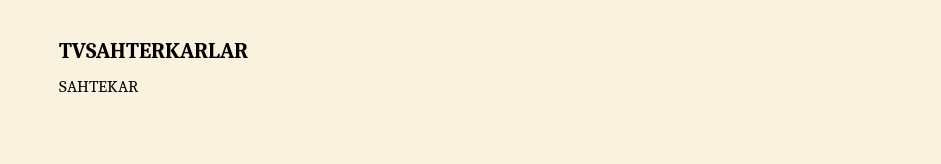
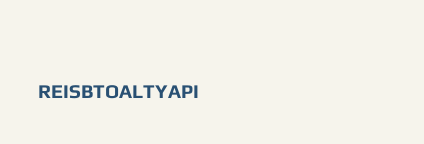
[59,43,248,58] [59,81,139,92] TVSAHTERKARLAR // SAHTEKAR -> [38,85,199,99] REISBTOALTYAPI

